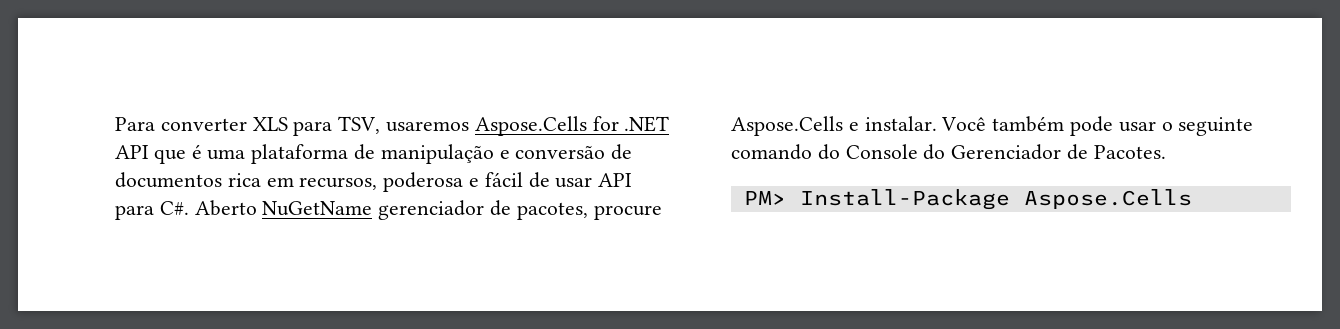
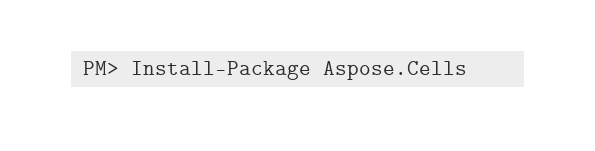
[115,116,670,136] [115,144,633,164] [115,172,633,192] [115,200,662,220] [731,116,1254,136] [731,144,1166,160] Para converter XLS para TSV, usaremos Aspose.Cells for .NET API que é uma plataforma de manipulação e conversão de documentos rica em recursos, poderosa e fácil de usar API para C#. Aberto NuGetName gerenciador de pacotes, procure Aspose.Cells e instalar. Você também pode usar o seguinte comando do Console do Gerenciador de Pacotes. // -> (83, 68) none

